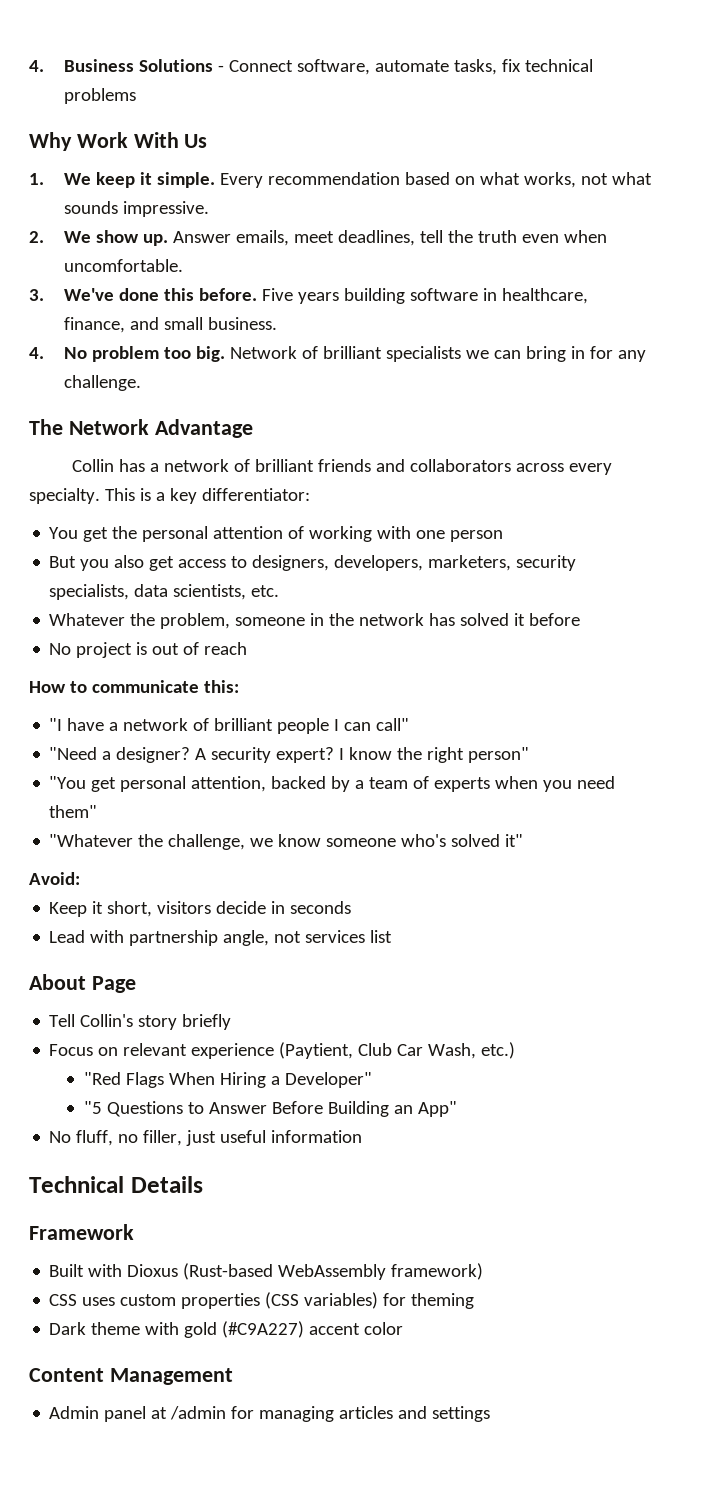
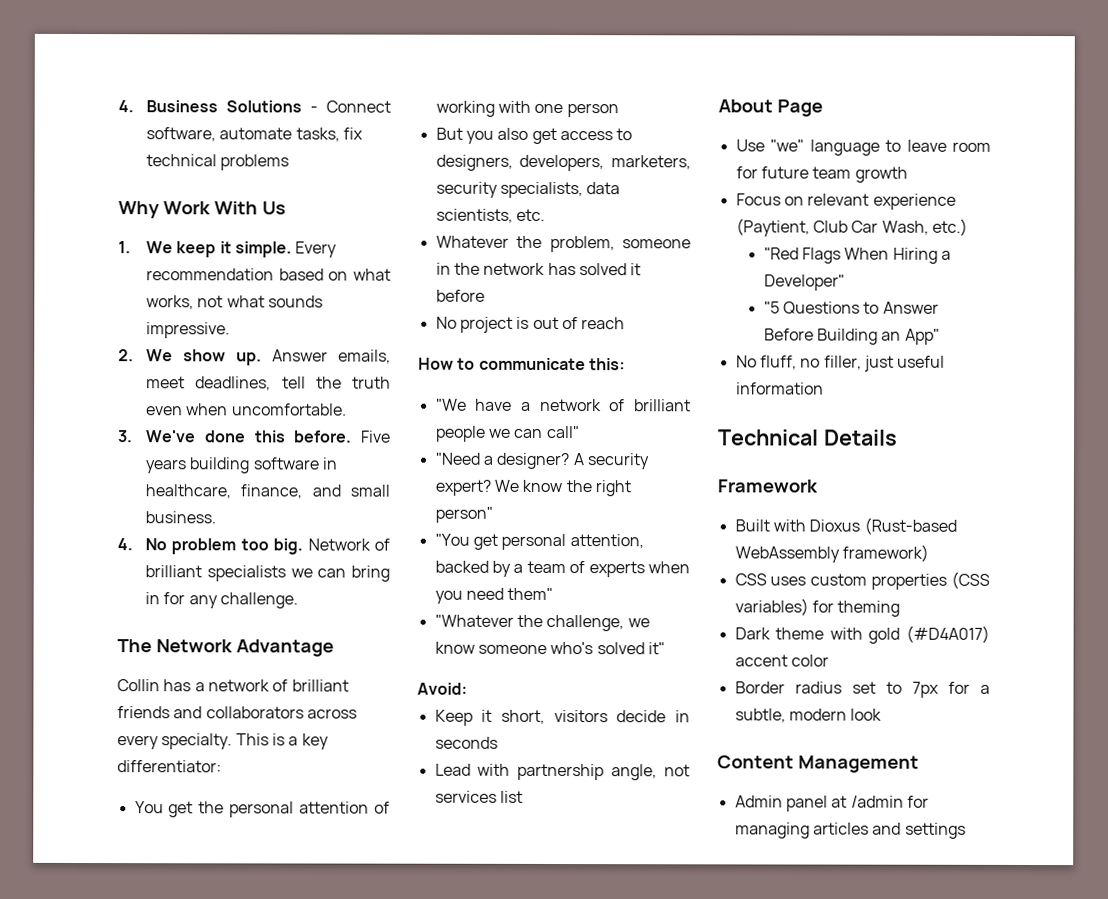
[49,718,63,731] "I -> [435,398,467,411] "We
[334,719,340,731] I -> [488,428,511,438] we
[339,748,345,760] I -> [493,479,519,492] We
[49,1014,232,1030] Tell Collin's story briefly -> [735,139,991,156] [735,166,908,183] Use "we" language to leave room for future team growth
[222,1321,305,1338] (#C9A227) -> [906,625,990,643] (#D4A017)
(404, 1328) none -> [734,681,990,698] [734,708,883,723] // Border radius set to 7px for a subtle, modern look

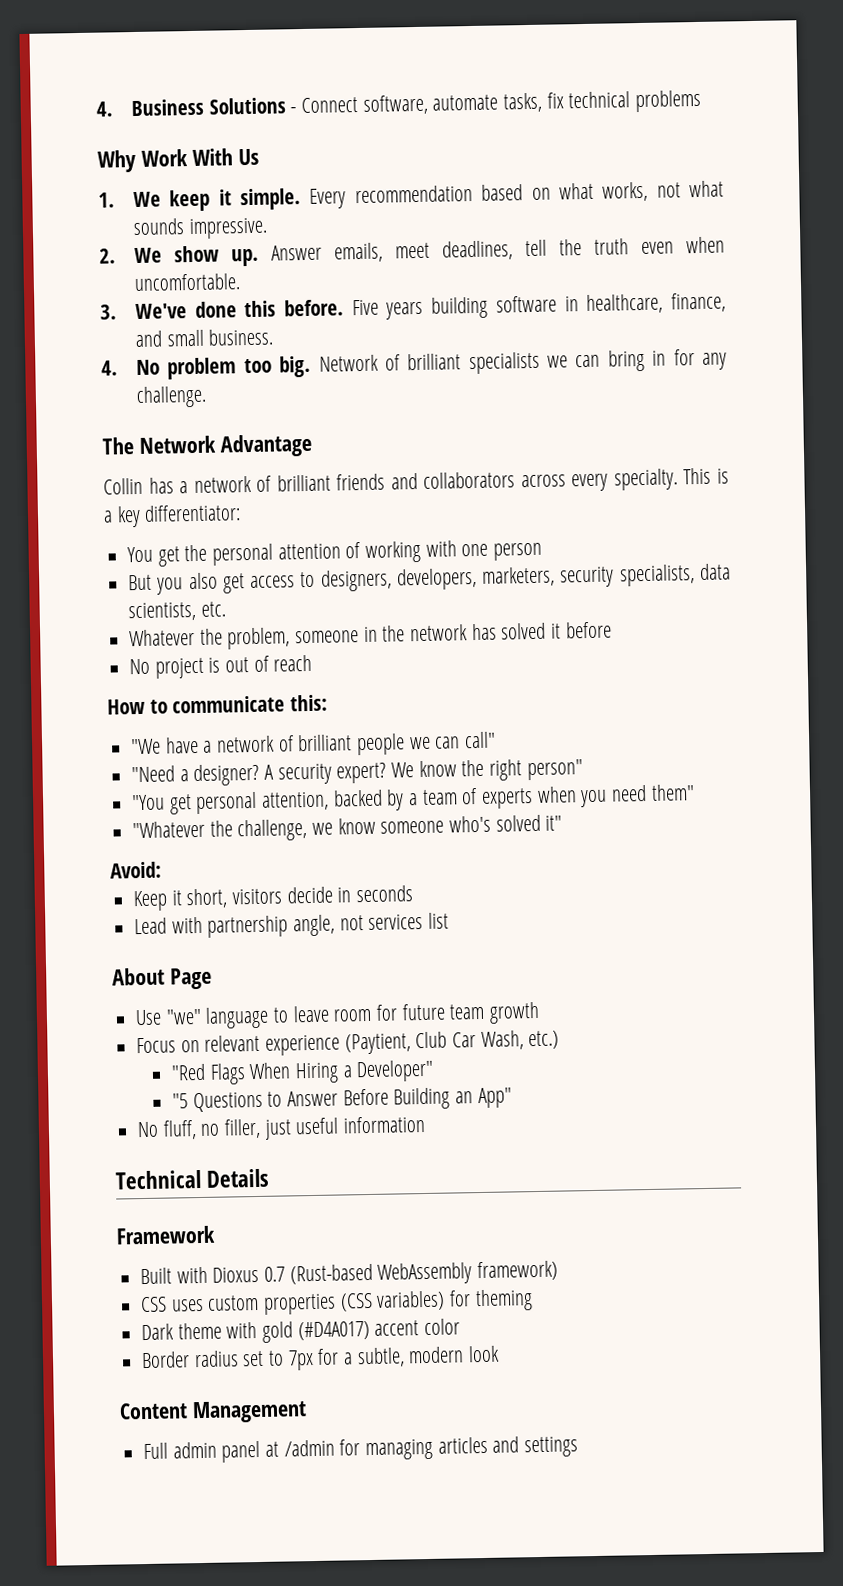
(861, 525) none -> [264,1266,286,1282] 0.7
[734,795,783,808] Admin -> [143,1441,217,1460] Full admin

